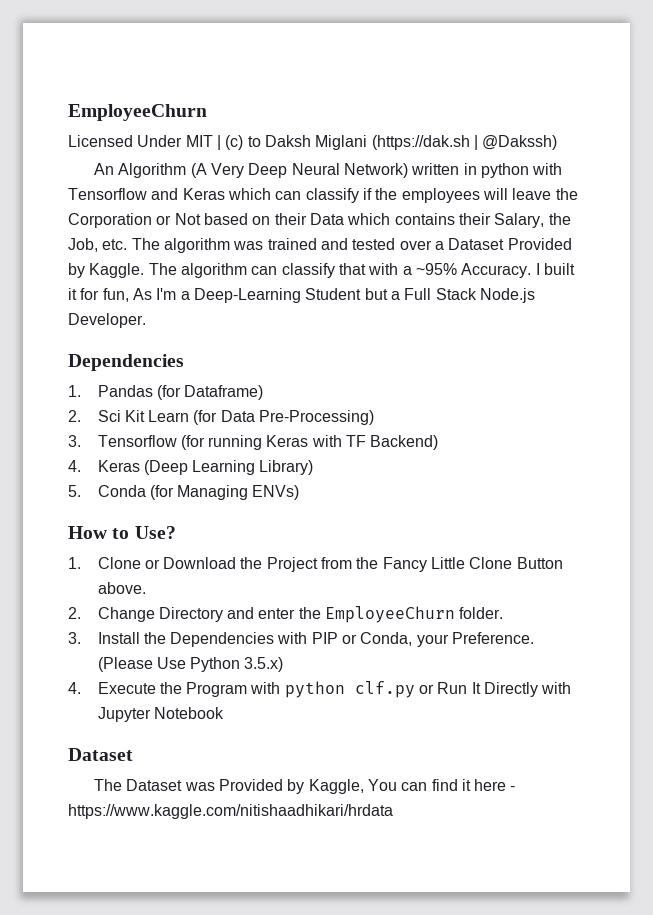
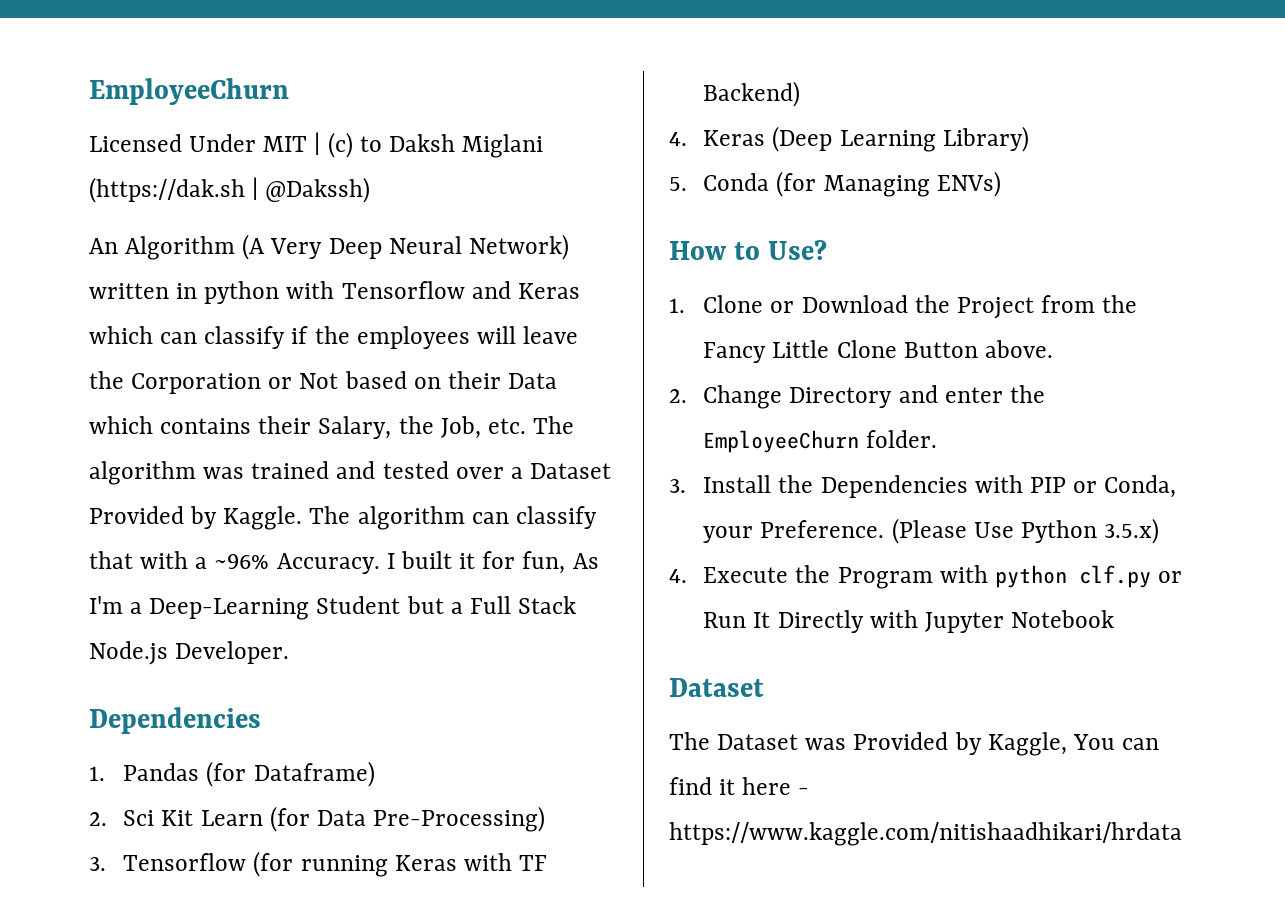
[415,263,457,275] ~95% -> [214,554,270,569] ~96%

